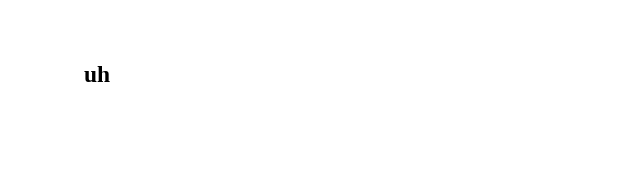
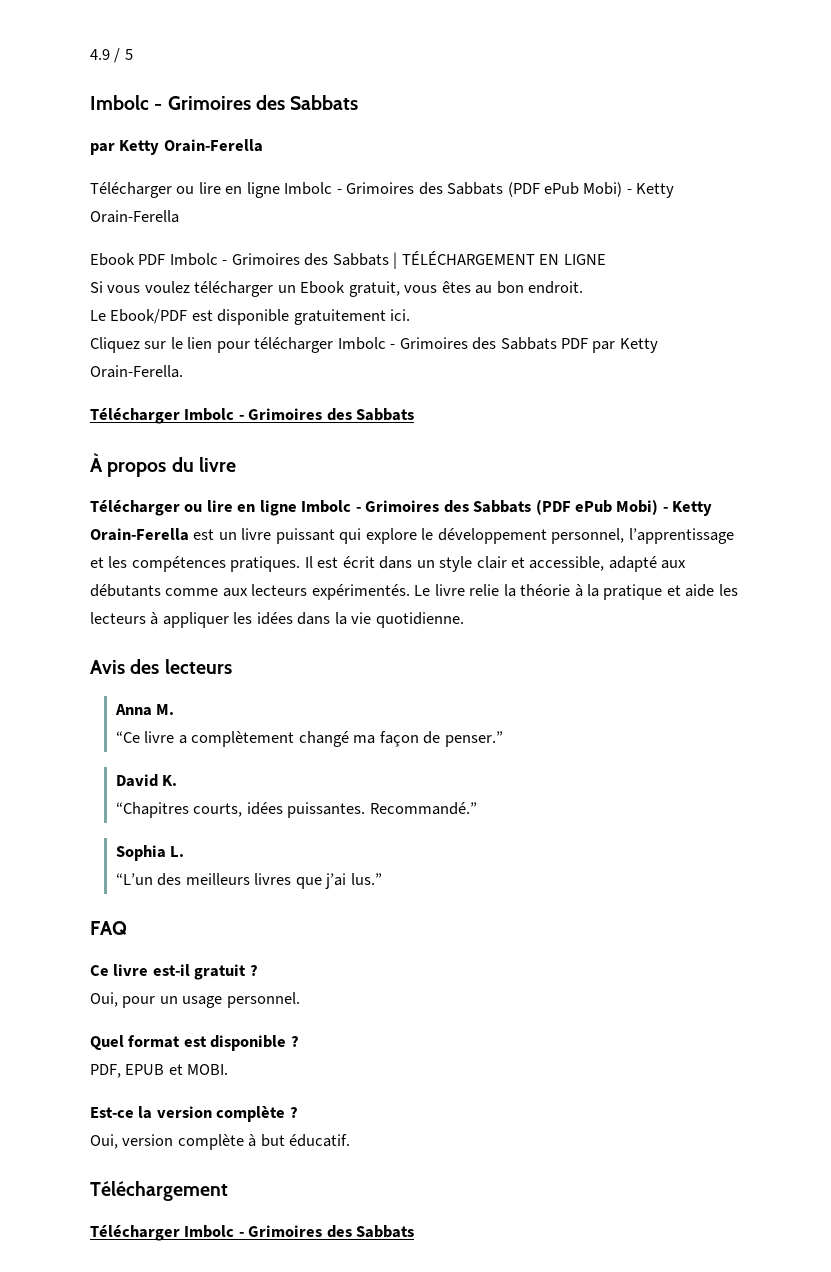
[84,66,110,82] uh -> [90,48,133,63] [90,95,359,110] [90,139,263,155] [90,182,675,198] [90,210,179,223] [90,251,606,269] [90,281,584,297] [90,309,411,325] [90,337,658,353] [90,365,183,378] [90,408,415,424] [90,453,236,477] [90,499,713,516] [90,528,734,544] [90,556,687,572] [90,584,738,600] [90,612,464,628] [90,659,232,674] [114,704,175,716] [115,731,503,747] [115,774,178,787] [115,802,477,818] [115,845,185,861] [115,873,382,889] [90,921,127,935] [90,964,258,980] [90,992,300,1008] [90,1035,299,1051] [90,1064,229,1078] [90,1106,298,1122] [90,1134,351,1150] [90,1181,228,1201] [90,1225,415,1241] 4.9 / 5 // Imbolc - Grimoires des Sabbats // par Ketty Orain-Ferella // Télécharger ou lire en ligne Imbolc - Grimoires des Sabbats (PDF ePub Mobi) - Ketty Orain-Ferella // Ebook PDF Imbolc - Grimoires des Sabbats | TÉLÉCHARGEMENT EN LIGNE // Si vous voulez télécharger un Ebook gratuit, vous êtes au bon endroit. // Le Ebook/PDF est disponible gratuitement ici. // Cliquez sur le lien pour télécharger Imbolc - Grimoires des Sabbats PDF par Ketty Orain-Ferella. // Télécharger Imbolc - Grimoires des Sabbats // À propos du livre // Télécharger ou lire en ligne Imbolc - Grimoires des Sabbats (PDF ePub Mobi) - Ketty Orain-Ferella est un livre puissant qui explore le développement personnel, l’apprentissage et les compétences pratiques. Il est écrit dans un style clair et accessible, adapté aux débutants comme aux lecteurs expérimentés. Le livre relie la théorie à la pratique et aide les lecteurs à appliquer les idées dans la vie quotidienne. // Avis des lecteurs // Anna M. // “Ce livre a complètement changé ma façon de penser.” // David K. // “Chapitres courts, idées puissantes. Recommandé.” // Sophia L. // “L’un des meilleurs livres que j’ai lus.” // FAQ // Ce livre est-il gratuit ? // Oui, pour un usage personnel. // Quel format est disponible ? // PDF, EPUB et MOBI. // Est-ce la version complète ? // Oui, version complète à but éducatif. // Téléchargement // Télécharger Imbolc - Grimoires des Sabbats

